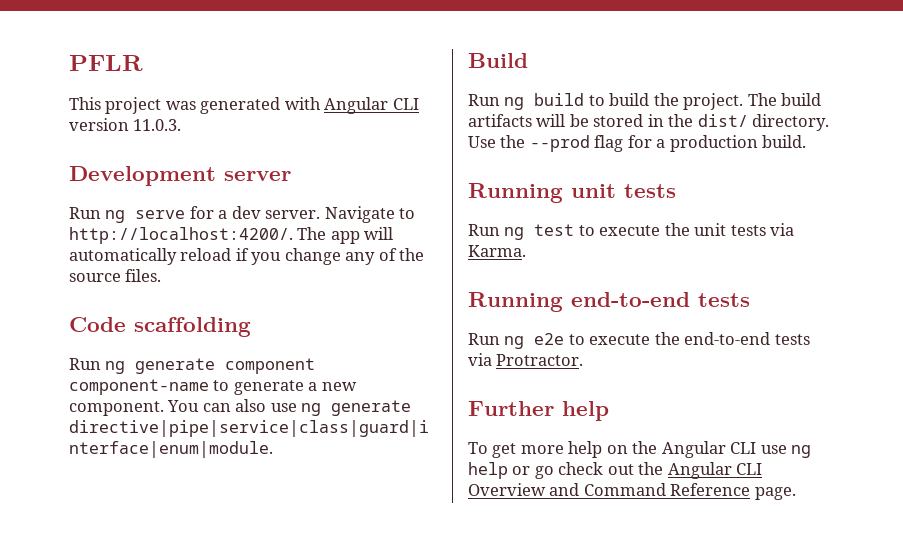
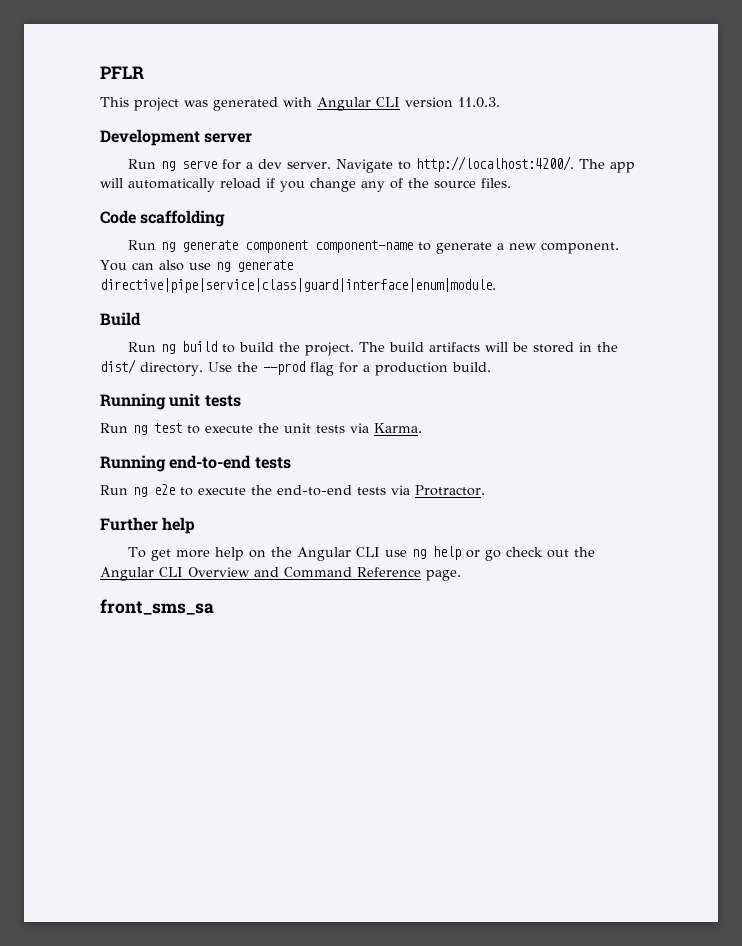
(796, 493) none -> [100,599,214,615] // front_sms_sa

